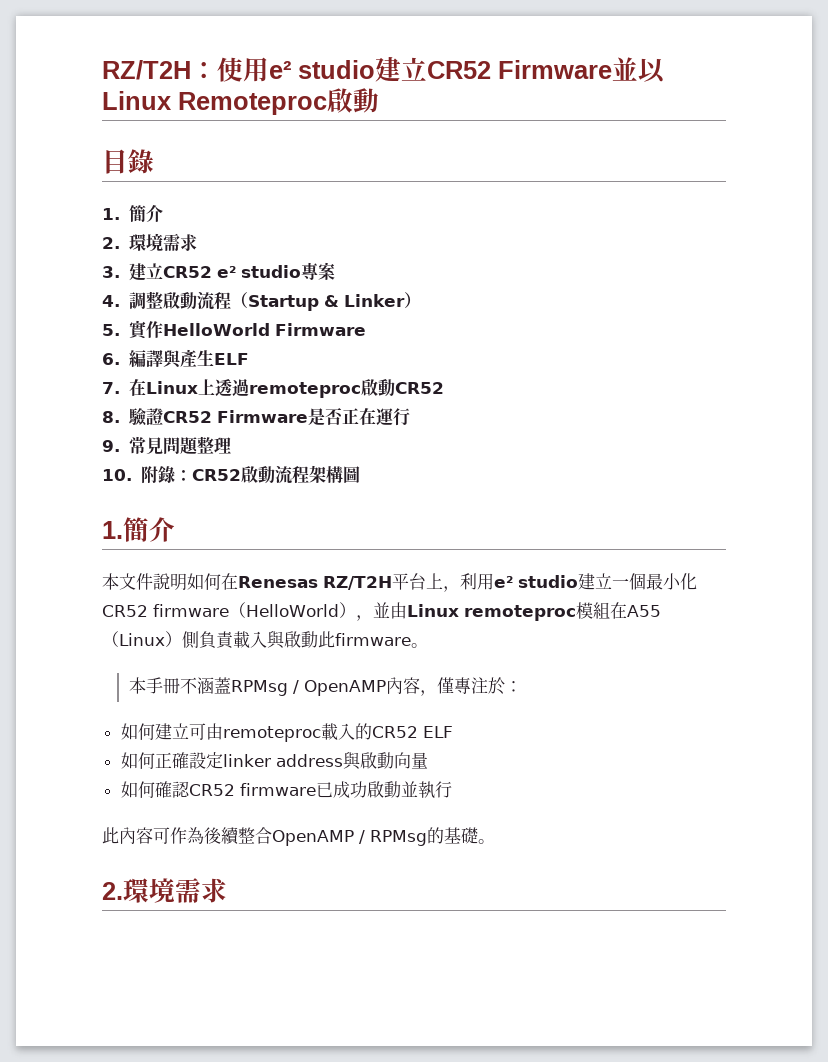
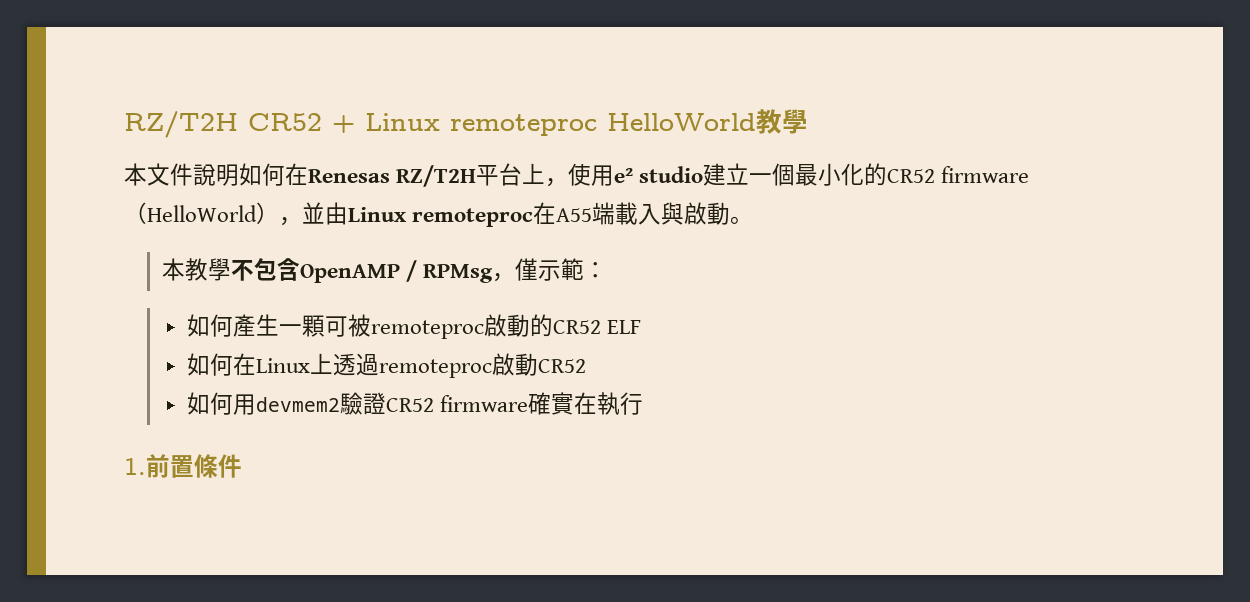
[102,56,666,83] [102,88,379,115] [102,149,154,174] [102,205,163,222] [102,233,197,252] [102,262,335,281] [102,291,421,311] [102,320,366,339] [102,349,249,369] [102,378,444,398] [102,407,410,426] [102,436,231,455] [102,465,360,484] [102,517,175,542] RZ/T2H：使用e² studio建立CR52 Firmware並以Linux Remoteproc啟動 // 目錄 // 1.簡介 // 2.環境需求 // 3.建立CR52 e² studio專案 // 4.調整啟動流程（Startup & Linker） // 5.實作HelloWorld Firmware // 6.編譯與產生ELF // 7.在Linux上透過remoteproc啟動CR52 // 8.驗證CR52 Firmware是否正在運行 // 9.常見問題整理 // 10.附錄：CR52啟動流程架構圖 // 1.簡介 -> [124,109,808,138] RZ/T2H CR52 + Linux remoteproc HelloWorld教學
[460,573,477,590] 利 -> [568,163,592,186] 使
(697, 581) none -> [864,163,888,186] 的
[575,602,661,619] [102,631,234,649] 模組在A55（Linux）側負責 -> [533,202,616,225] 在A55端
[318,631,411,648] 此firmware -> (731, 213) none
[145,677,522,696] [120,723,453,742] [120,752,428,770] [120,781,452,798] [102,827,495,846] [102,878,227,903] 手冊不涵蓋RPMsg / OpenAMP內容，僅專注於： // 如何建立可由remoteproc載入的CR52 ELF // 如何正確設定linker address與啟動向量 // 如何確認CR52 firmware已成功啟動並執行 // 此內容可作為後續整合OpenAMP / RPMsg的基礎。 // 2.環境需求 -> [185,258,608,283] [187,314,642,339] [187,353,587,378] [187,392,644,416] [124,454,242,478] 教學不包含OpenAMP / RPMsg，僅示範： // 如何產生一顆可被remoteproc啟動的CR52 ELF // 如何在Linux上透過remoteproc啟動CR52 // 如何用devmem2驗證CR52 firmware確實在執行 // 1.前置條件

